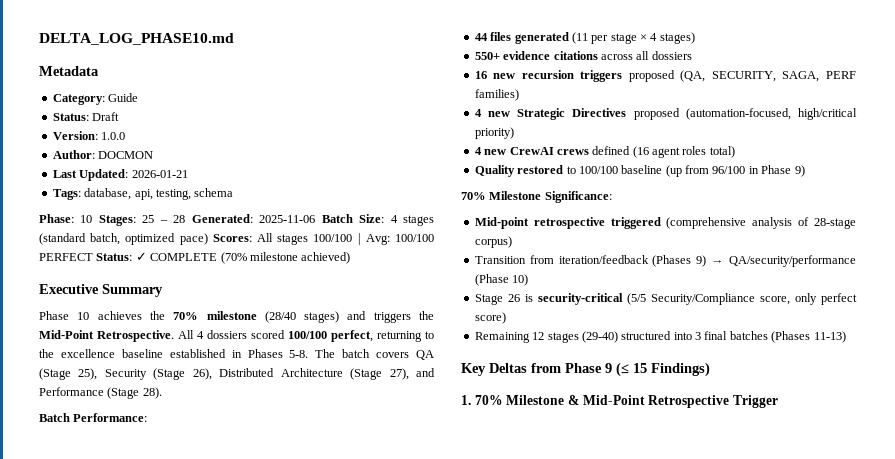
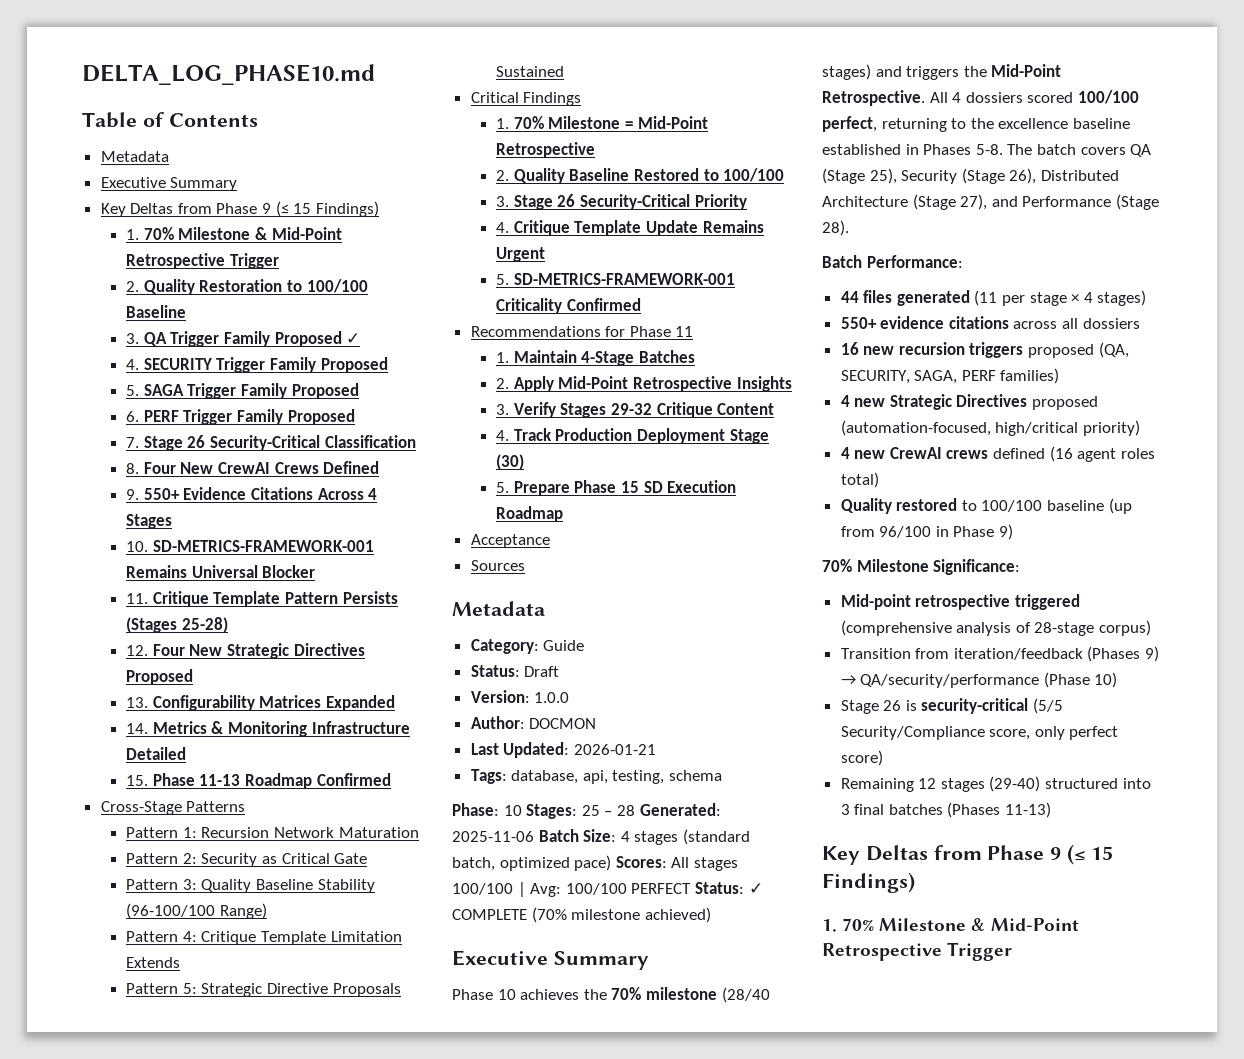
(234, 39) none -> [82,112,258,128] [100,151,169,162] [100,177,238,191] [100,201,379,217] [126,227,342,240] [126,253,279,269] [126,279,368,295] [126,305,187,318] [126,331,361,347] [126,357,388,373] [126,383,359,399] [126,409,355,425] [126,435,416,451] [126,461,380,474] [126,487,378,500] [126,514,173,529] [126,540,374,552] [126,565,316,578] [126,591,398,607] [126,617,228,633] [126,643,365,659] [126,669,194,685] [126,695,395,711] [126,721,410,737] [126,747,187,760] [126,773,391,789] [100,801,246,815] [126,827,419,838] [126,853,368,867] [126,879,375,893] [126,903,267,919] [126,931,402,945] [126,957,181,968] [126,983,401,997] [496,66,565,77] [470,92,582,106] [496,116,708,129] [496,142,596,158] [496,168,785,184] [496,194,747,210] [496,220,764,236] [496,247,546,262] [496,273,735,285] [496,298,641,314] [470,326,694,337] [496,350,695,366] [496,376,792,392] [496,402,775,418] [496,428,769,444] [496,454,525,470] [496,480,737,496] [496,506,564,522] [470,534,550,548] [470,560,525,571] // Table of Contents // Metadata // Executive Summary // Key Deltas from Phase 9 (≤ 15 Findings) // 1. 70% Milestone & Mid-Point Retrospective Trigger // 2. Quality Restoration to 100/100 Baseline // 3. QA Trigger Family Proposed ✓ // 4. SECURITY Trigger Family Proposed // 5. SAGA Trigger Family Proposed // 6. PERF Trigger Family Proposed // 7. Stage 26 Security-Critical Classification // 8. Four New CrewAI Crews Defined // 9. 550+ Evidence Citations Across 4 Stages // 10. SD-METRICS-FRAMEWORK-001 Remains Universal Blocker // 11. Critique Template Pattern Persists (Stages 25-28) // 12. Four New Strategic Directives Proposed // 13. Configurability Matrices Expanded // 14. Metrics & Monitoring Infrastructure Detailed // 15. Phase 11-13 Roadmap Confirmed // Cross-Stage Patterns // Pattern 1: Recursion Network Maturation // Pattern 2: Security as Critical Gate // Pattern 3: Quality Baseline Stability (96-100/100 Range) // Pattern 4: Critique Template Limitation Extends // Pattern 5: Strategic Directive Proposals Sustained // Critical Findings // 1. 70% Milestone = Mid-Point Retrospective // 2. Quality Baseline Restored to 100/100 // 3. Stage 26 Security-Critical Priority // 4. Critique Template Update Remains Urgent // 5. SD-METRICS-FRAMEWORK-001 Criticality Confirmed // Recommendations for Phase 11 // 1. Maintain 4-Stage Batches // 2. Apply Mid-Point Retrospective Insights // 3. Verify Stages 29-32 Critique Content // 4. Track Production Deployment Stage (30) // 5. Prepare Phase 15 SD Execution Roadmap // Acceptance // Sources

